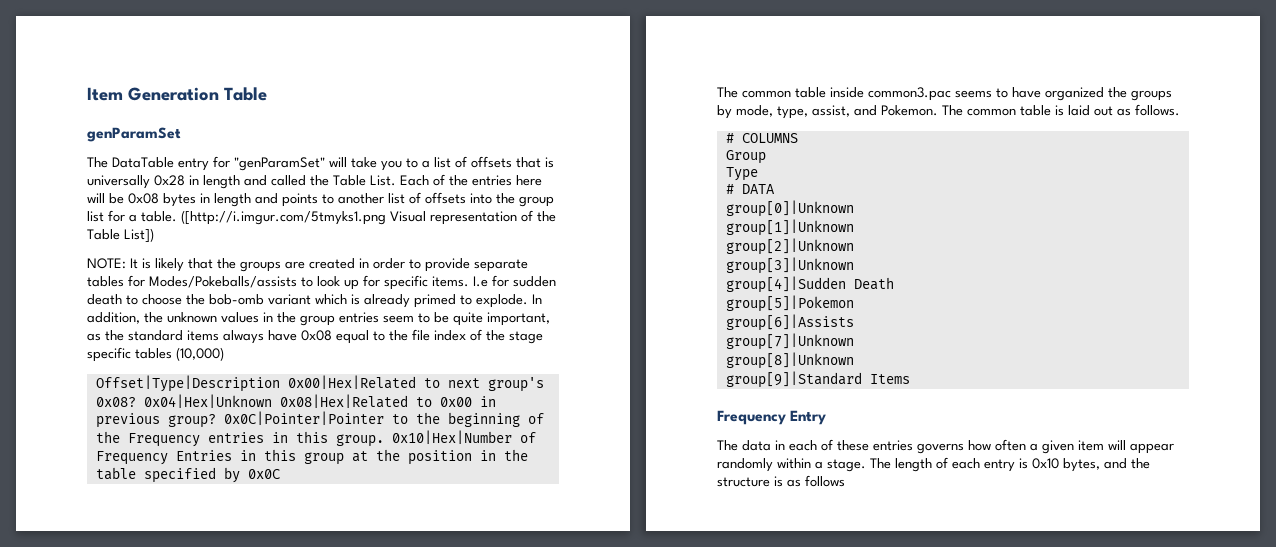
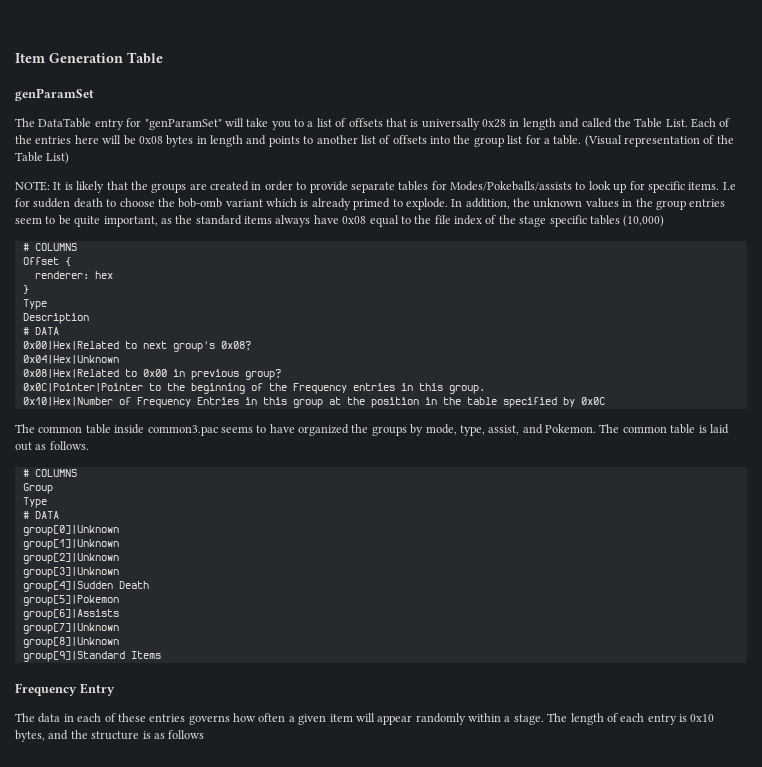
[181,210,426,225] ([http://i.imgur.com/5tmyks1.png Visual -> [584,135,622,147] (Visual
[124,228,154,243] List]) -> [46,152,70,164] List)
[95,375,280,392] Offset|Type|Description -> [22,243,77,251] [22,257,71,266] [34,271,113,279] [22,285,29,294] [22,299,47,310] [22,313,89,324] [22,327,59,335] # COLUMNS // Offset { // renderer: hex // } // Type // Description // # DATA //
(136, 402) none -> (251, 345) //
(272, 401) none -> (119, 359) //
(216, 421) none -> (281, 374) //
(384, 440) none -> (485, 389) //

